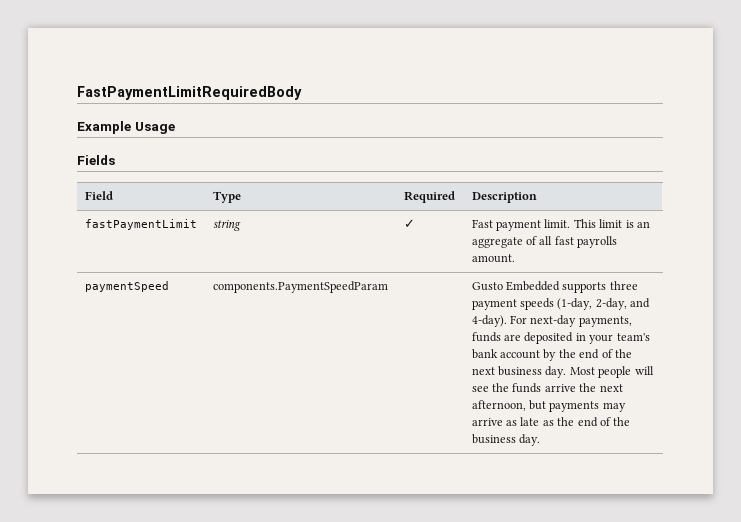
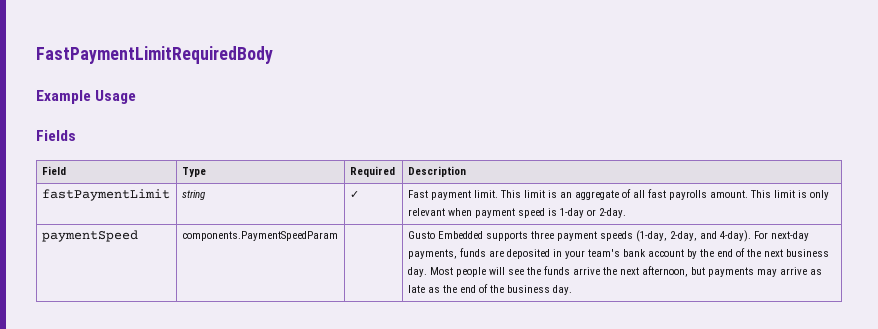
(515, 258) none -> [749,190,829,200] [407,208,626,218] This limit is only relevant when payment speed is 1-day or 2-day.

